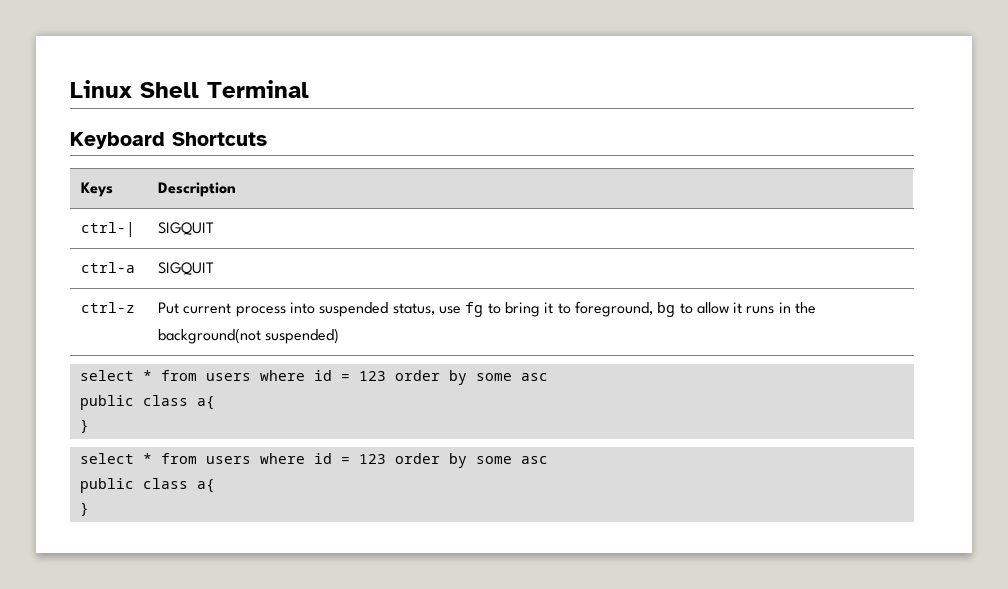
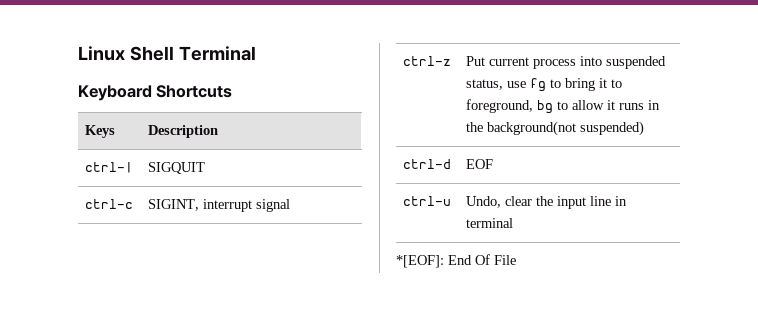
[81,262,136,273] [158,262,215,275] ctrl-a | SIGQUIT -> [85,199,134,209] [148,199,291,212] ctrl-c | SIGINT, interrupt signal
[79,370,548,385] [79,395,215,410] [79,419,89,433] [79,453,548,468] [79,478,215,493] [79,502,89,516] // select * from users where id = 123 order by some asc // public class a{ // } // select * from users where id = 123 order by some asc // public class a{ // } -> [403,159,452,169] [466,159,494,169] [403,196,452,206] [466,196,628,209] [466,218,514,228] [396,254,516,268] // ctrl-d | EOF // ctrl-u | Undo, clear the input line in terminal // *[EOF]: End Of File

